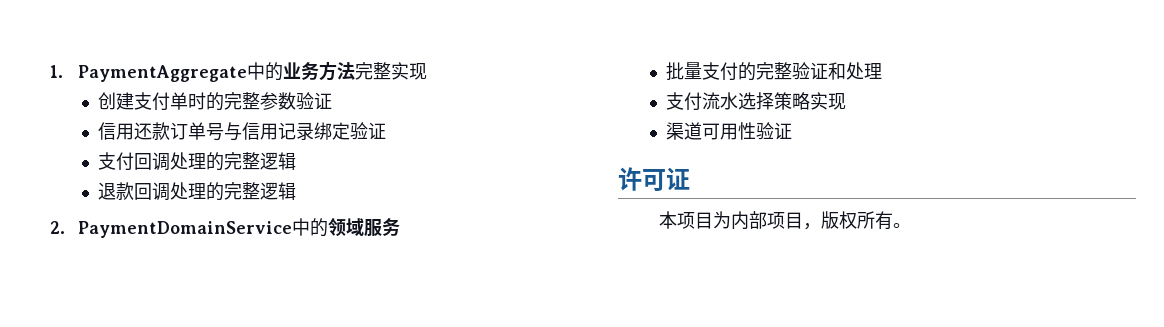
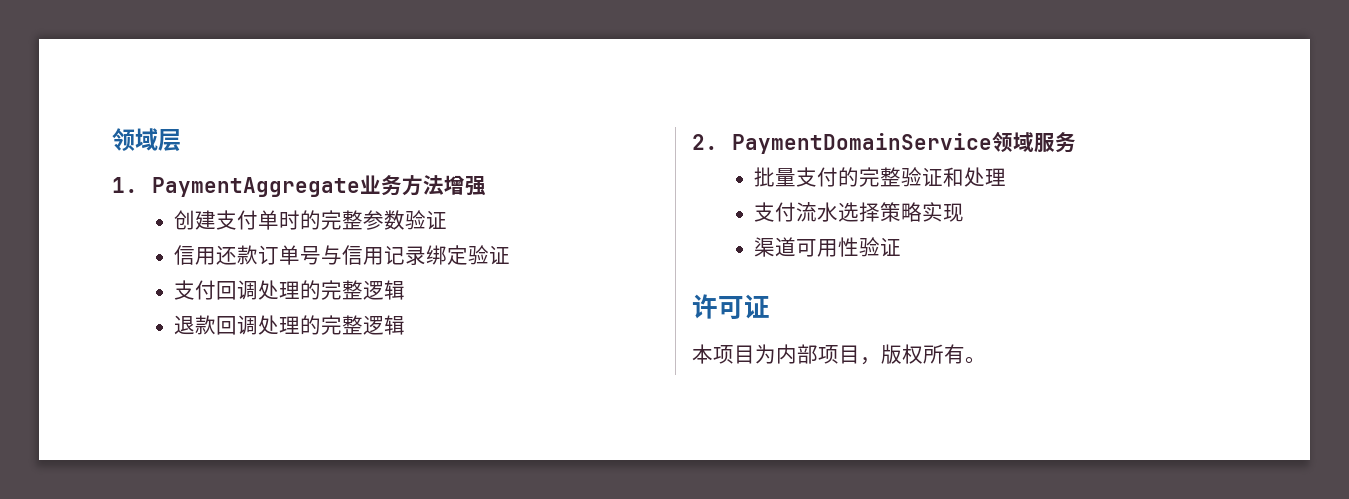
(50, 71) none -> [112,128,181,152] 领域层 //
[247,62,284,81] 中的 -> (360, 187) none
[355,62,428,80] 完整实现 -> [443,175,486,196] 增强
[292,218,329,237] 中的 -> (992, 143) none

